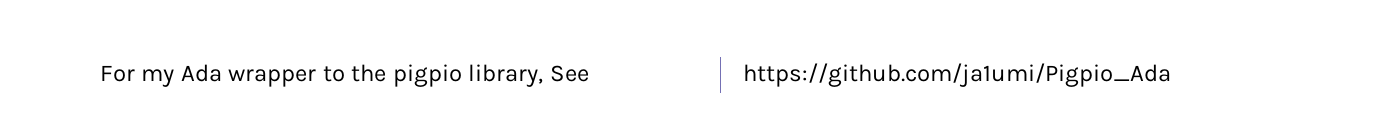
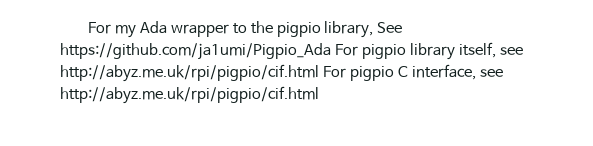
(1171, 75) none -> [334,42,523,60] [60,64,503,82] [60,86,319,104] For pigpio library itself, see http://abyz.me.uk/rpi/pigpio/cif.html For pigpio C interface, see http://abyz.me.uk/rpi/pigpio/cif.html

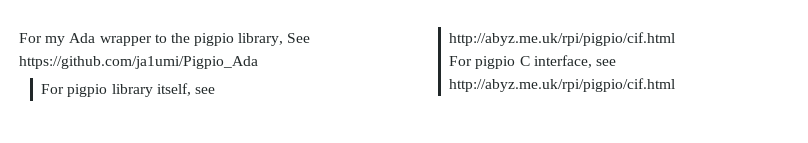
(331, 51) none -> (258, 62) //
(319, 73) none -> (676, 39) //

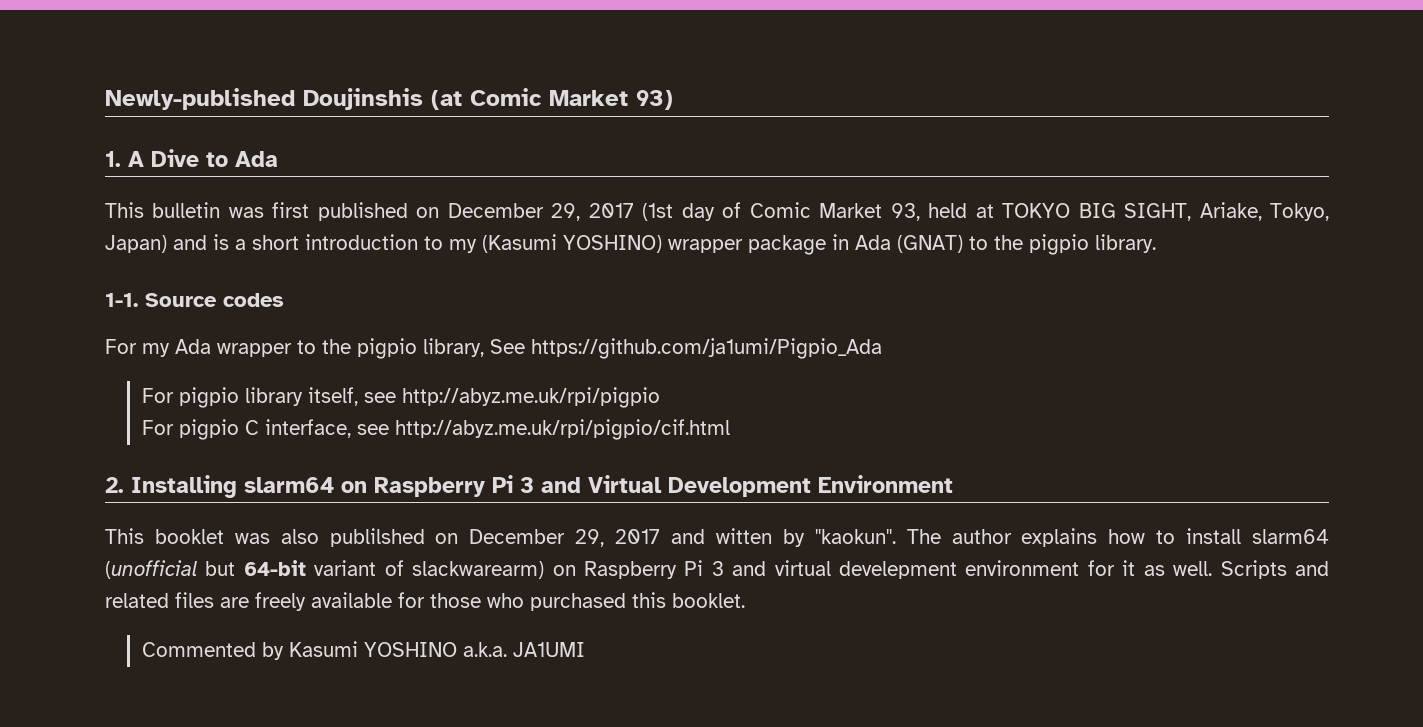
(19, 38) none -> [105,88,673,110] [105,149,278,167] [105,202,1329,221] [105,234,1156,255] [105,293,284,307] Newly-published Doujinshis (at Comic Market 93) // 1. A Dive to Ada // This bulletin was first published on December 29, 2017 (1st day of Comic Market 93, held at TOKYO BIG SIGHT, Ariake, Tokyo, Japan) and is a short introduction to my (Kasumi YOSHINO) wrapper package in Ada (GNAT) to the pigpio library. // 1-1. Source codes //
[449,32,676,46] http://abyz.me.uk/rpi/pigpio/cif.html -> [401,387,660,408] http://abyz.me.uk/rpi/pigpio
(676, 85) none -> [105,475,953,498] [105,528,1330,547] [105,560,1330,579] [105,592,745,611] [141,641,585,660] // 2. Installing slarm64 on Raspberry Pi 3 and Virtual Development Environment // This booklet was also publilshed on December 29, 2017 and witten by "kaokun". The author explains how to install slarm64 (unofficial but 64-bit variant of slackwarearm) on Raspberry Pi 3 and virtual develepment environment for it as well. Scripts and related files are freely available for those who purchased this booklet. // Commented by Kasumi YOSHINO a.k.a. JA1UMI

